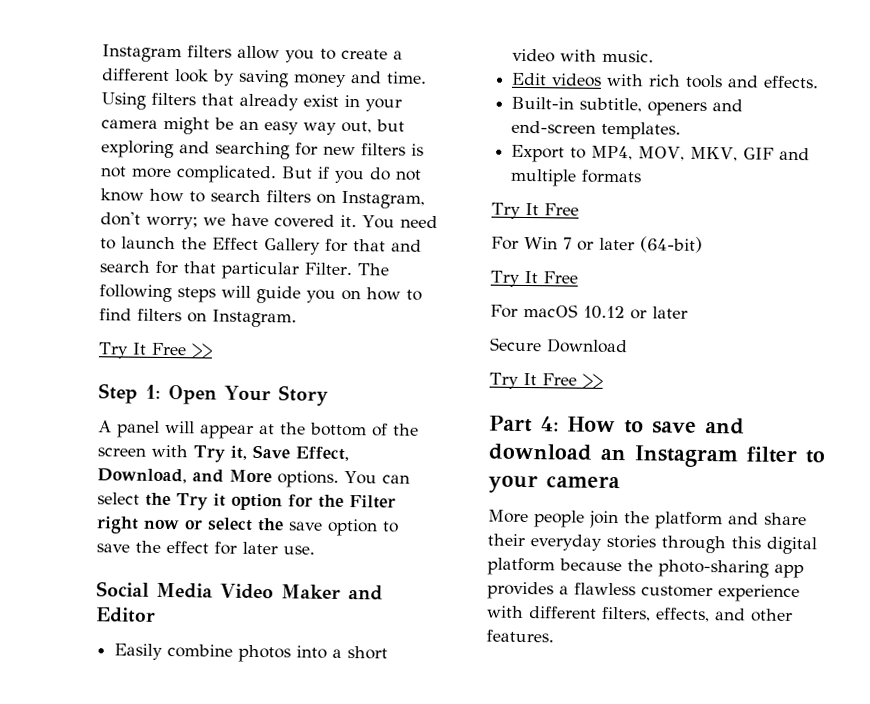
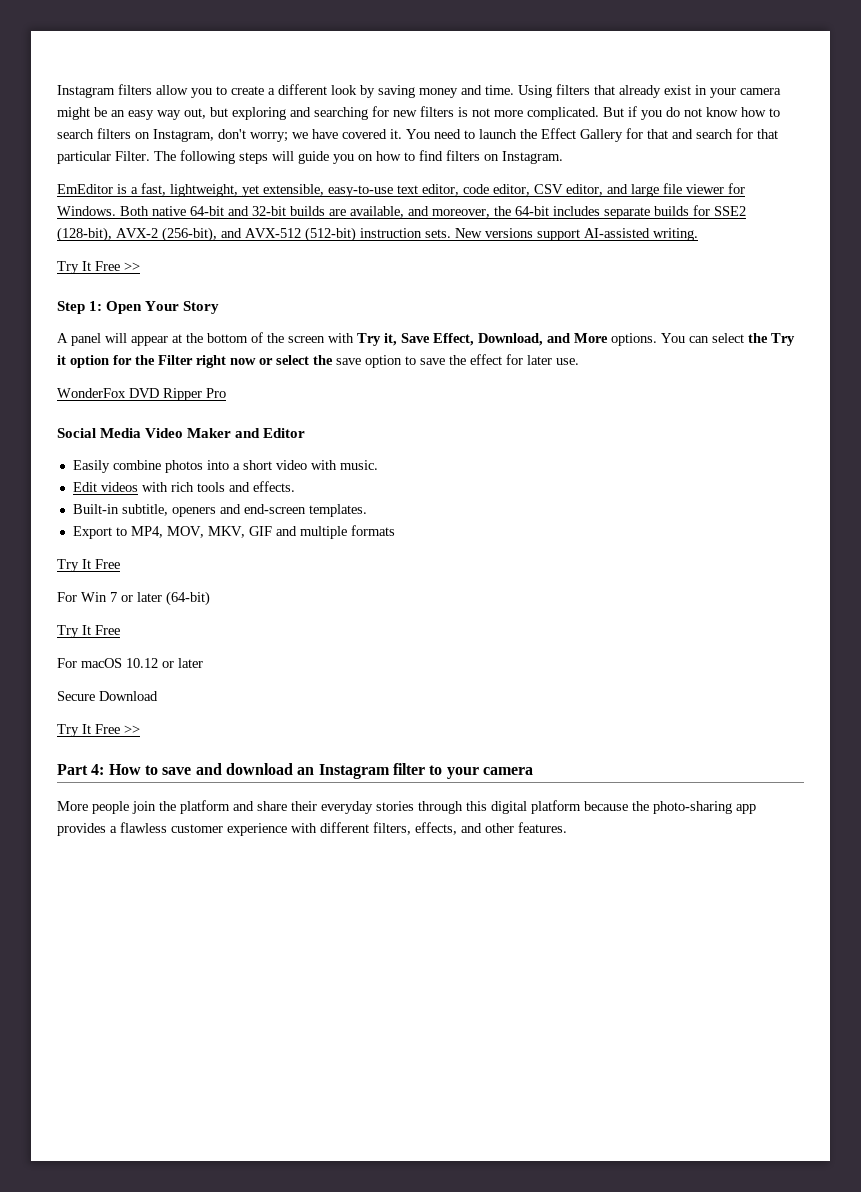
(297, 318) none -> [57,183,745,197] [57,205,746,219] [57,227,698,242] // EmEditor is a fast, lightweight, yet extensible, easy-to-use text editor, code editor, CSV editor, and large file viewer for Windows. Both native 64-bit and 32-bit builds are available, and moreover, the 64-bit includes separate builds for SSE2 (128-bit), AVX-2 (256-bit), and AVX-512 (512-bit) instruction sets. New versions support AI-assisted writing.
(315, 550) none -> [57,388,226,401] // WonderFox DVD Ripper Pro

